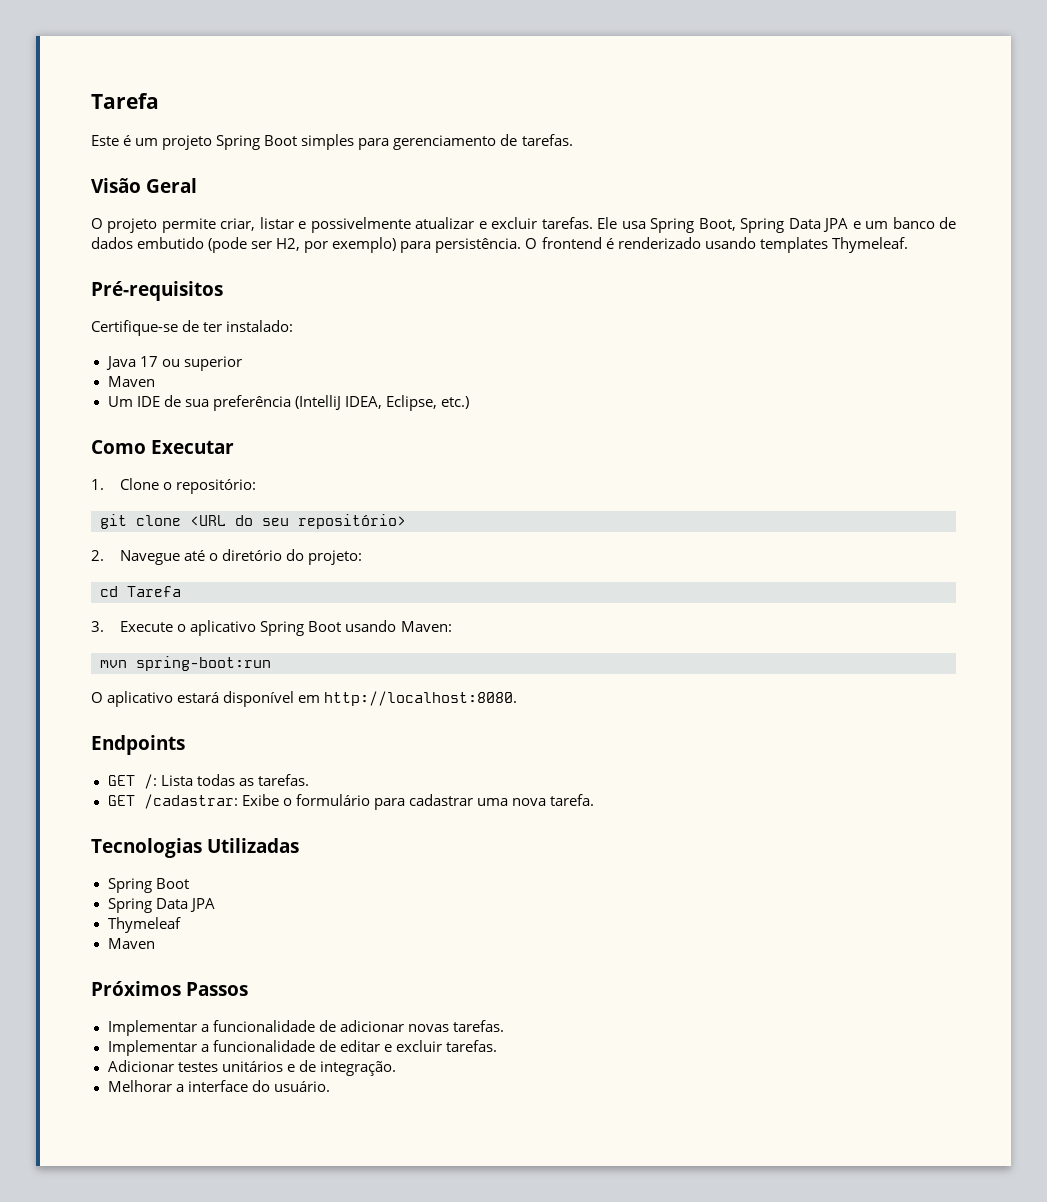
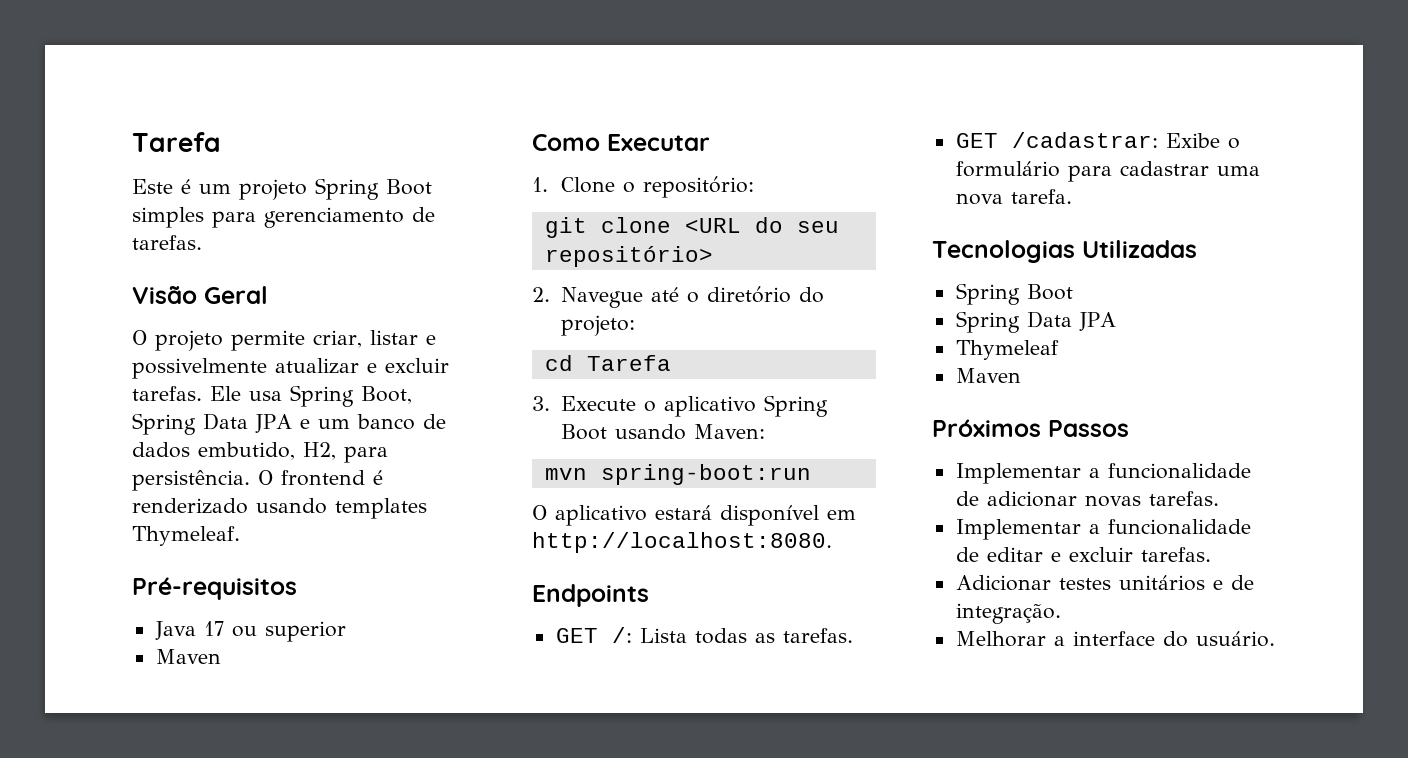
[137,237,397,253] embutido (pode ser H2, por exemplo) -> [198,442,336,460] embutido, H2,
[91,320,294,336] // Certifique-se de ter instalado: -> (297, 588) none
[107,395,469,411] // Um IDE de sua preferência (IntelliJ IDEA, Eclipse, etc.) -> (221, 656) none

